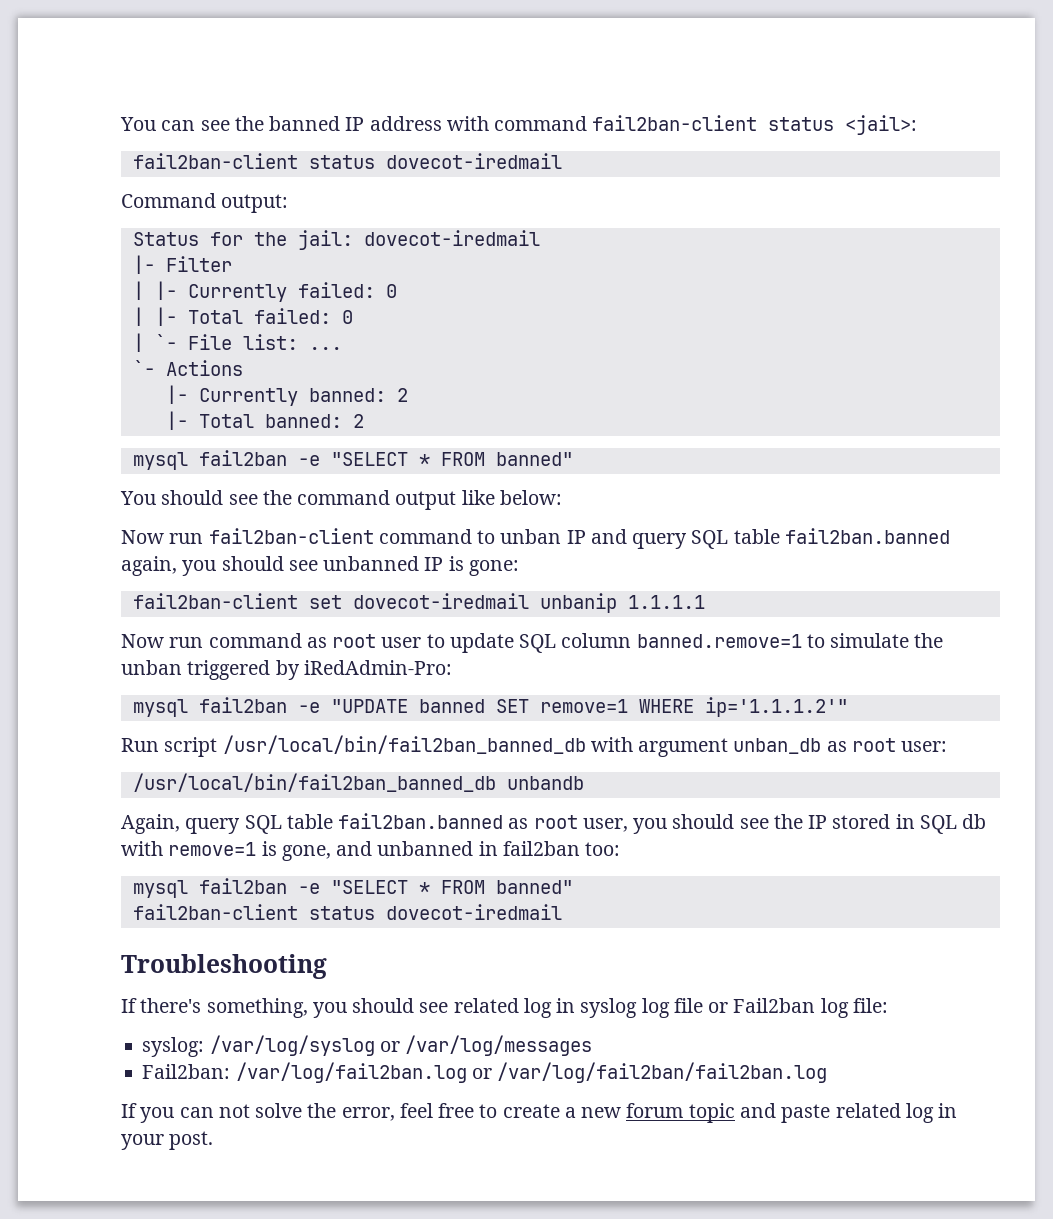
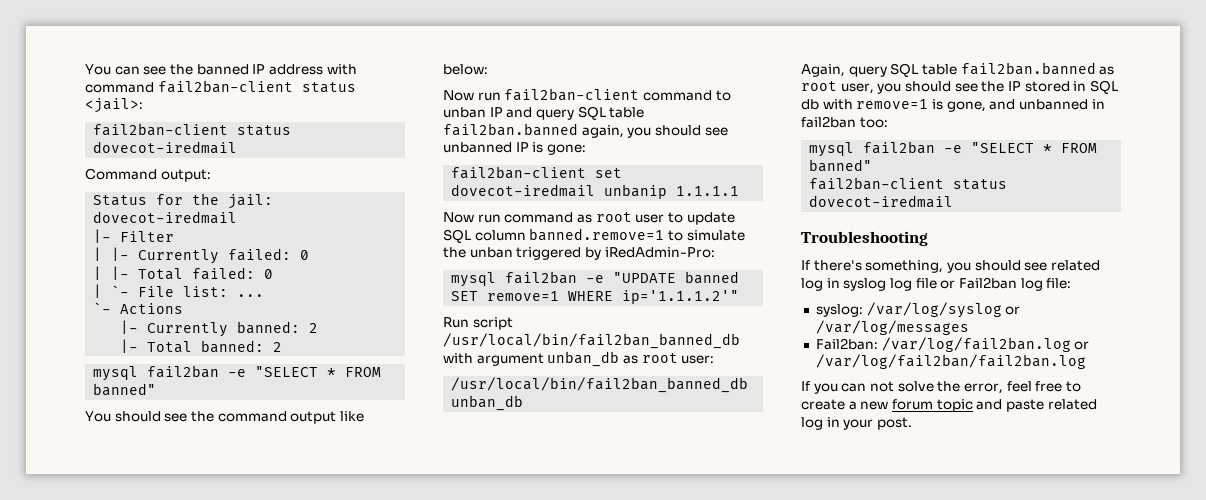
[506,776,584,790] unbandb -> [451,395,524,411] unban_db

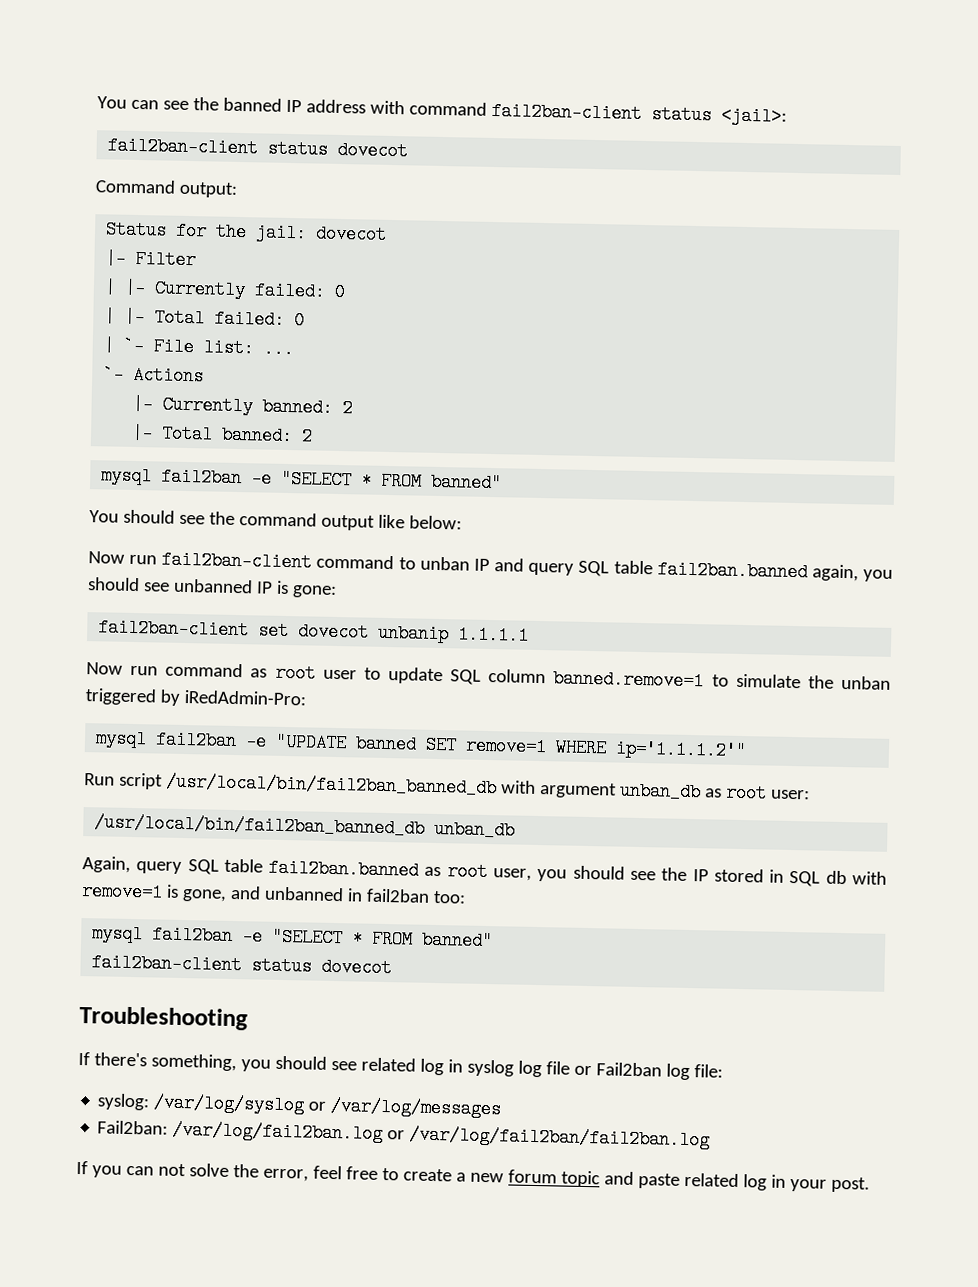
[93,141,238,154] dovecot-iredmail -> [337,140,409,161] dovecot
[93,211,238,224] dovecot-iredmail -> [315,224,388,244] dovecot
[451,184,596,197] dovecot-iredmail -> [298,622,370,642] dovecot
[809,195,954,208] dovecot-iredmail -> [321,957,393,978] dovecot

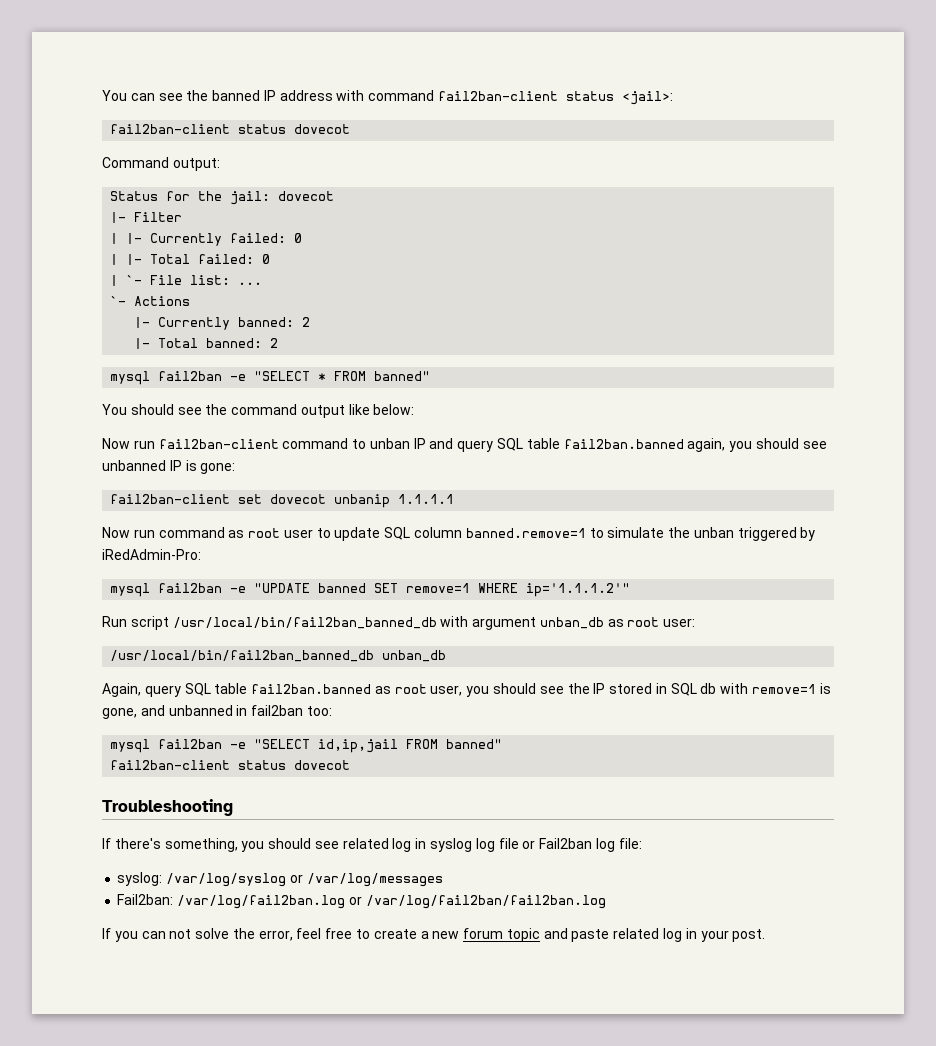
[351,929,364,948] * -> [318,739,399,753] id,ip,jail

